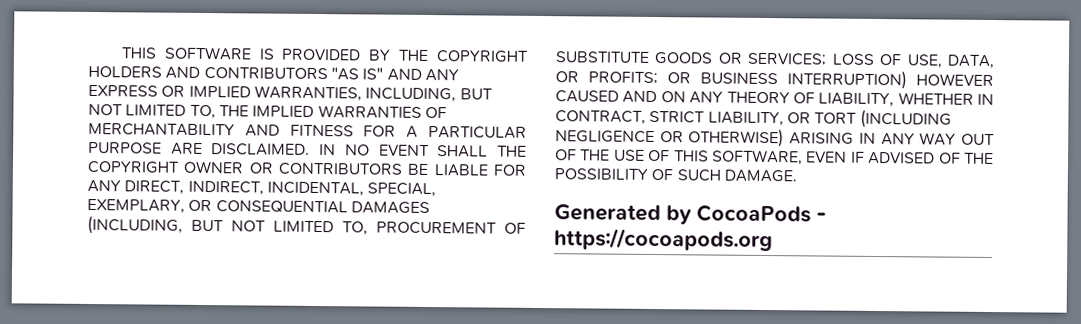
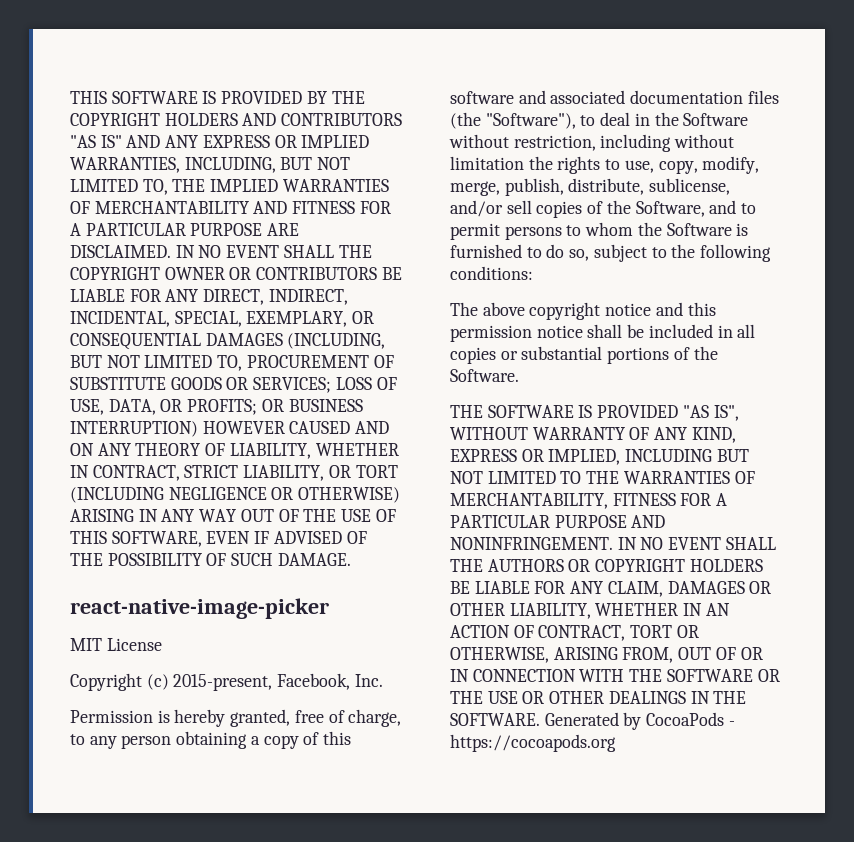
(797, 176) none -> [70,598,329,619] [70,638,162,651] [70,673,383,691] [70,709,402,727] [70,731,352,749] [450,90,779,104] [450,112,749,129] [449,134,735,152] [450,156,760,174] [450,178,731,196] [450,200,757,218] [450,222,749,240] [450,244,772,262] [450,266,533,280] [450,302,716,320] [450,324,756,342] [450,346,718,364] [450,369,519,382] [450,405,739,421] [450,427,736,443] [450,449,749,465] [450,471,755,484] [450,493,728,509] [450,515,666,528] [450,537,776,550] [450,559,763,572] [450,581,772,597] [450,603,730,619] [450,625,699,641] [450,647,763,663] [450,669,780,682] [450,691,747,704] [450,713,540,726] react-native-image-picker // MIT License // Copyright (c) 2015-present, Facebook, Inc. // Permission is hereby granted, free of charge, to any person obtaining a copy of this software and associated documentation files (the "Software"), to deal in the Software without restriction, including without limitation the rights to use, copy, modify, merge, publish, distribute, sublicense, and/or sell copies of the Software, and to permit persons to whom the Software is furnished to do so, subject to the following conditions: // The above copyright notice and this permission notice shall be included in all copies or substantial portions of the Software. // THE SOFTWARE IS PROVIDED "AS IS", WITHOUT WARRANTY OF ANY KIND, EXPRESS OR IMPLIED, INCLUDING BUT NOT LIMITED TO THE WARRANTIES OF MERCHANTABILITY, FITNESS FOR A PARTICULAR PURPOSE AND NONINFRINGEMENT. IN NO EVENT SHALL THE AUTHORS OR COPYRIGHT HOLDERS BE LIABLE FOR ANY CLAIM, DAMAGES OR OTHER LIABILITY, WHETHER IN AN ACTION OF CONTRACT, TORT OR OTHERWISE, ARISING FROM, OUT OF OR IN CONNECTION WITH THE SOFTWARE OR THE USE OR OTHER DEALINGS IN THE SOFTWARE.

